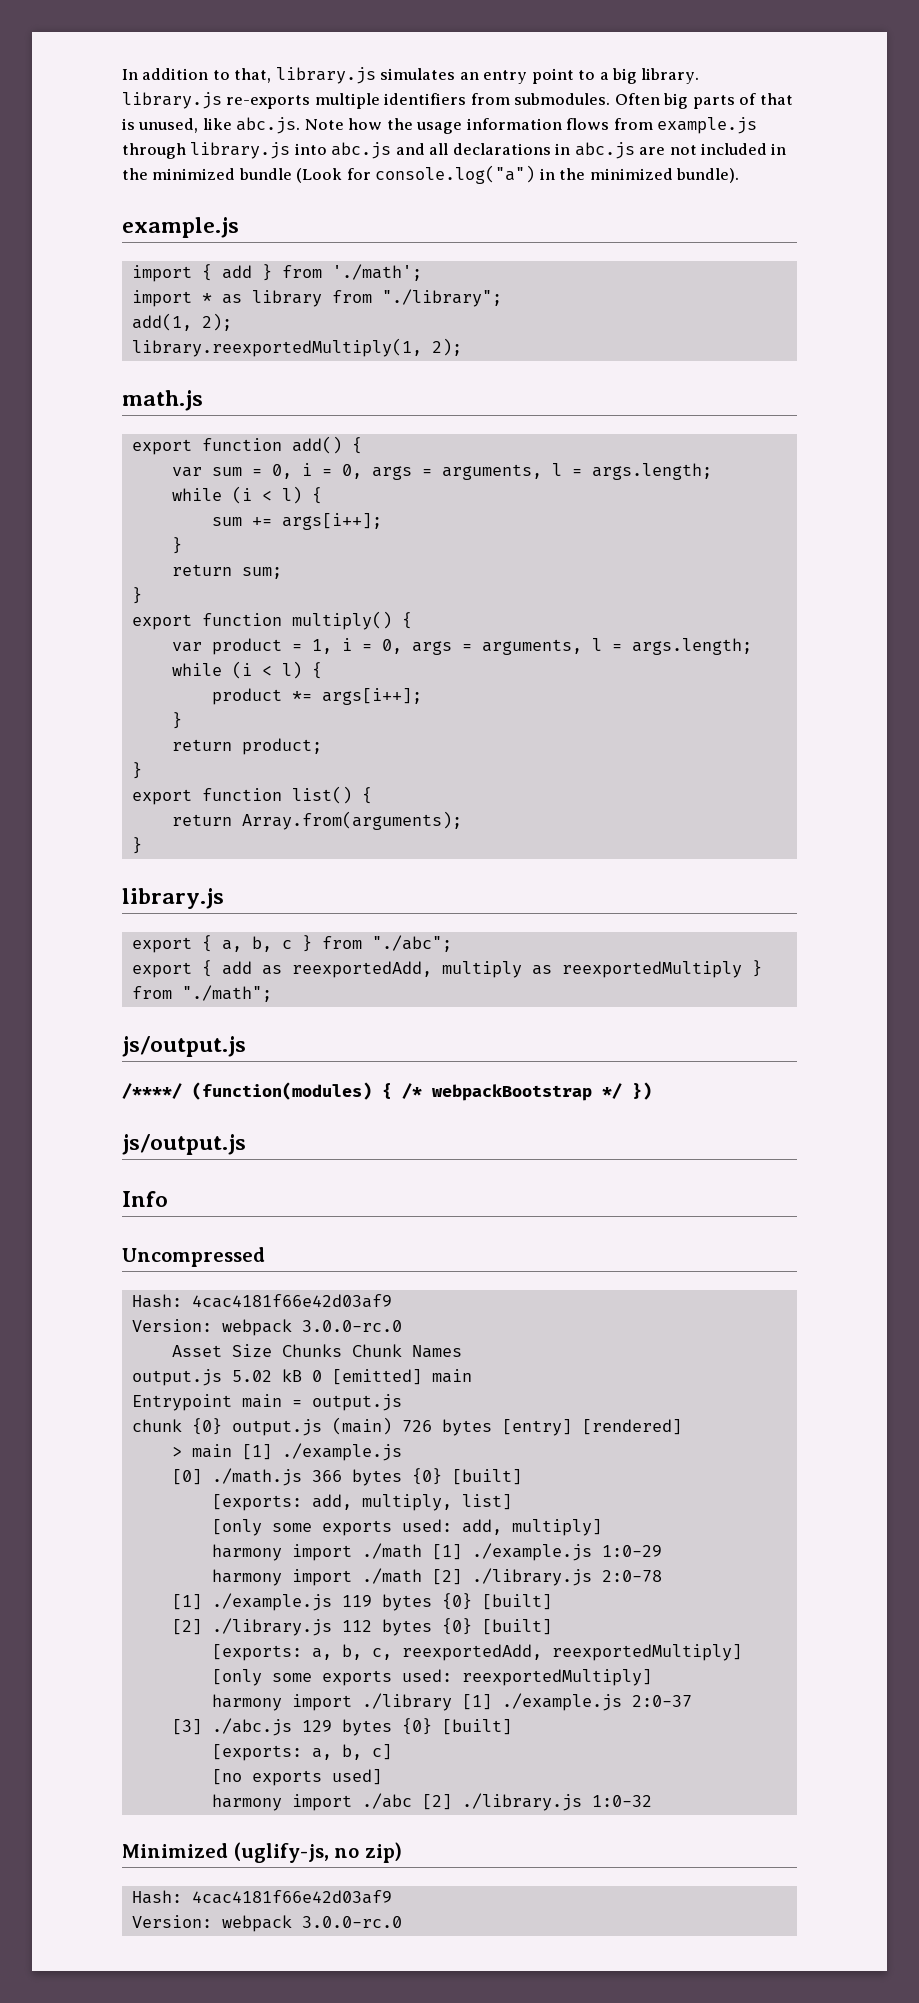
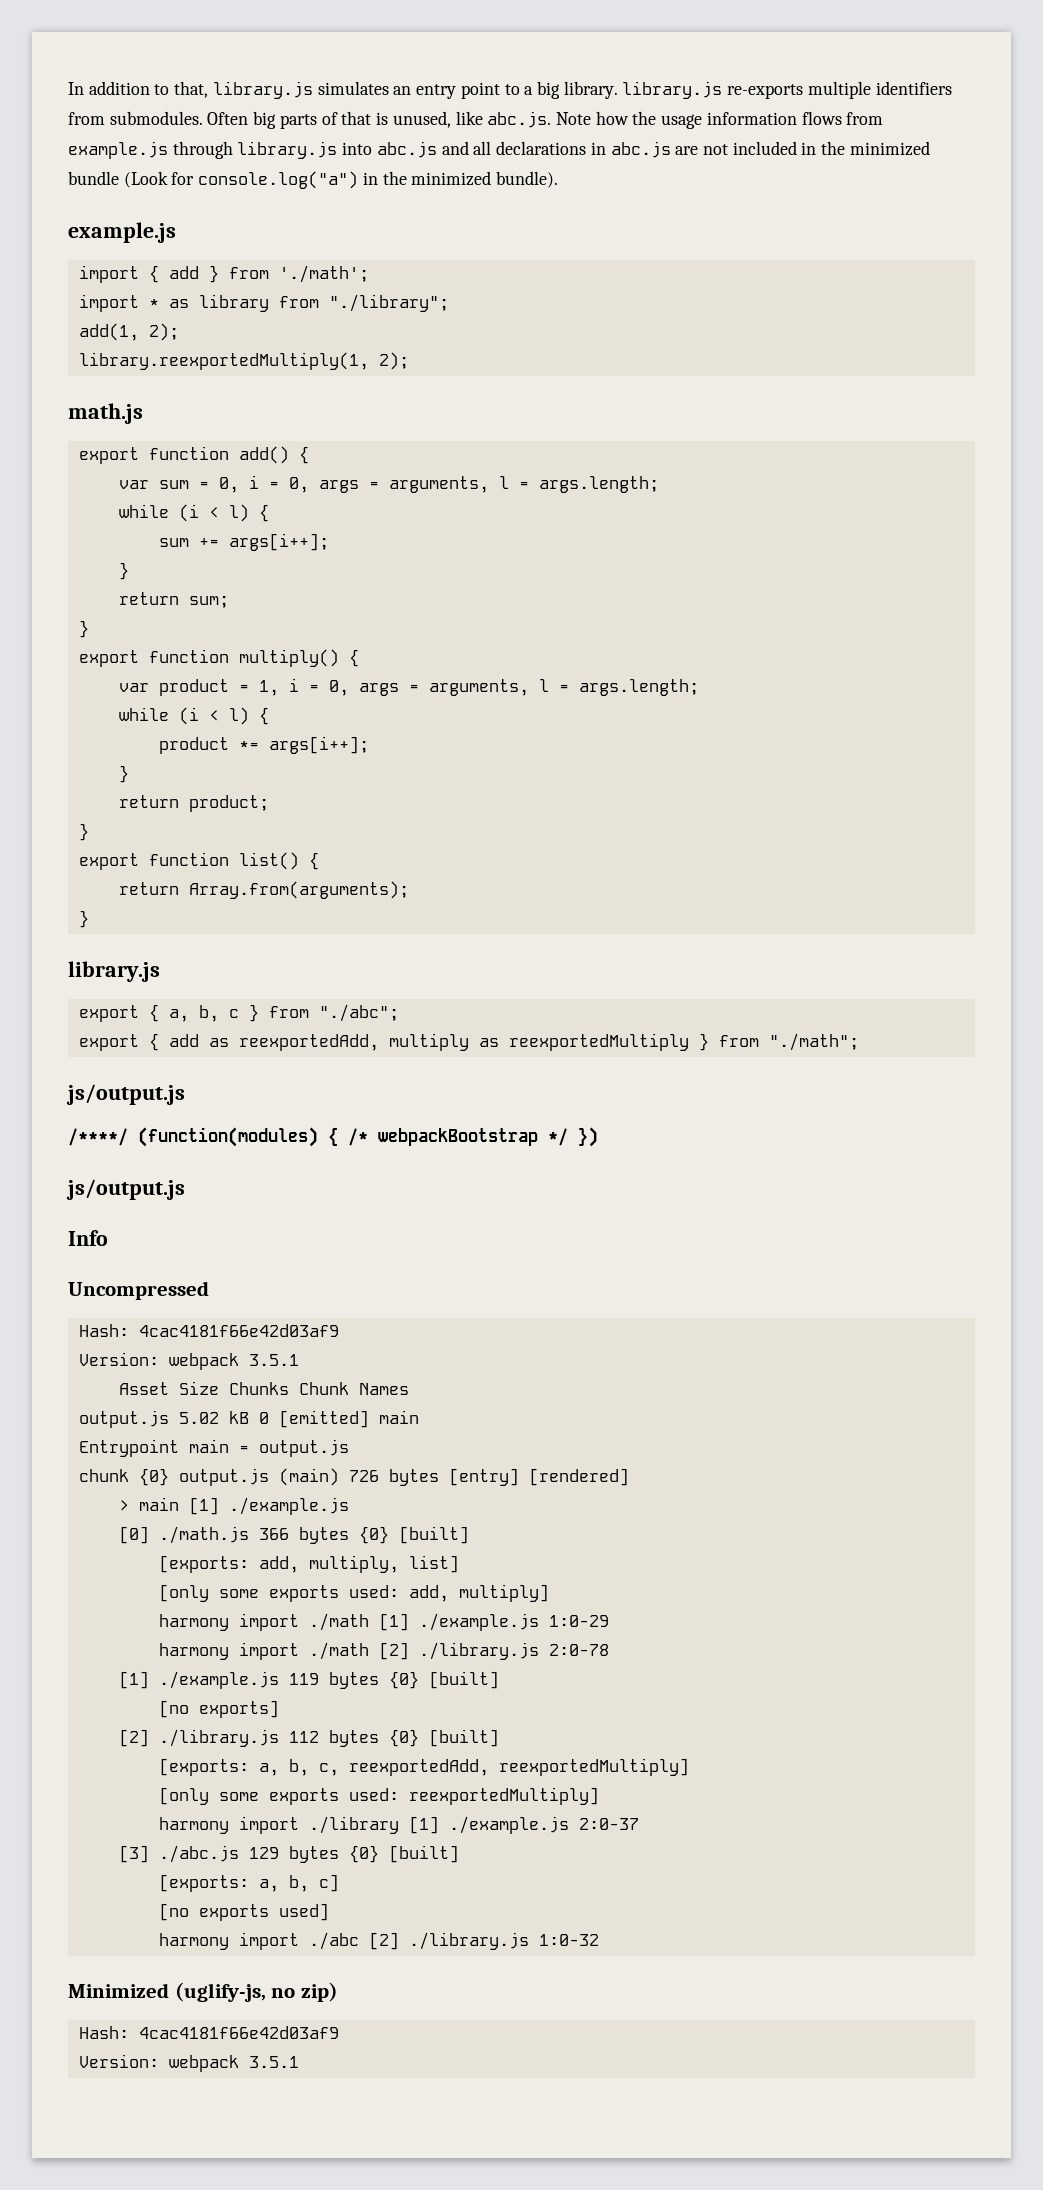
[301,1320,402,1332] 3.0.0-rc.0 -> [248,1354,299,1366] 3.5.1
(552, 1602) none -> [158,1700,279,1718] // [no exports]
[301,1916,402,1928] 3.0.0-rc.0 -> [248,2056,299,2068] 3.5.1

